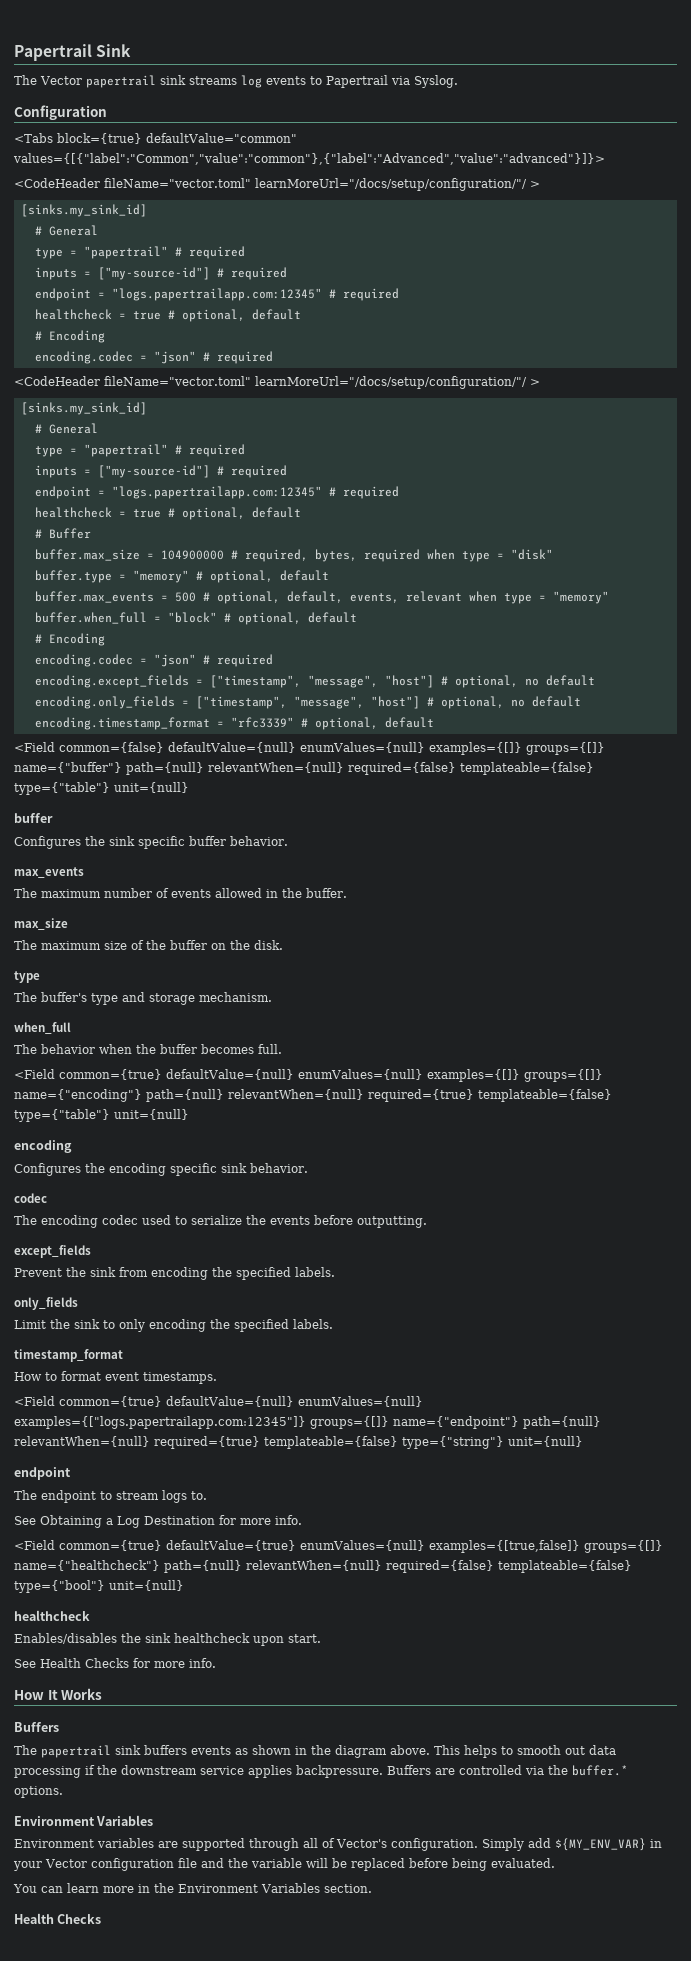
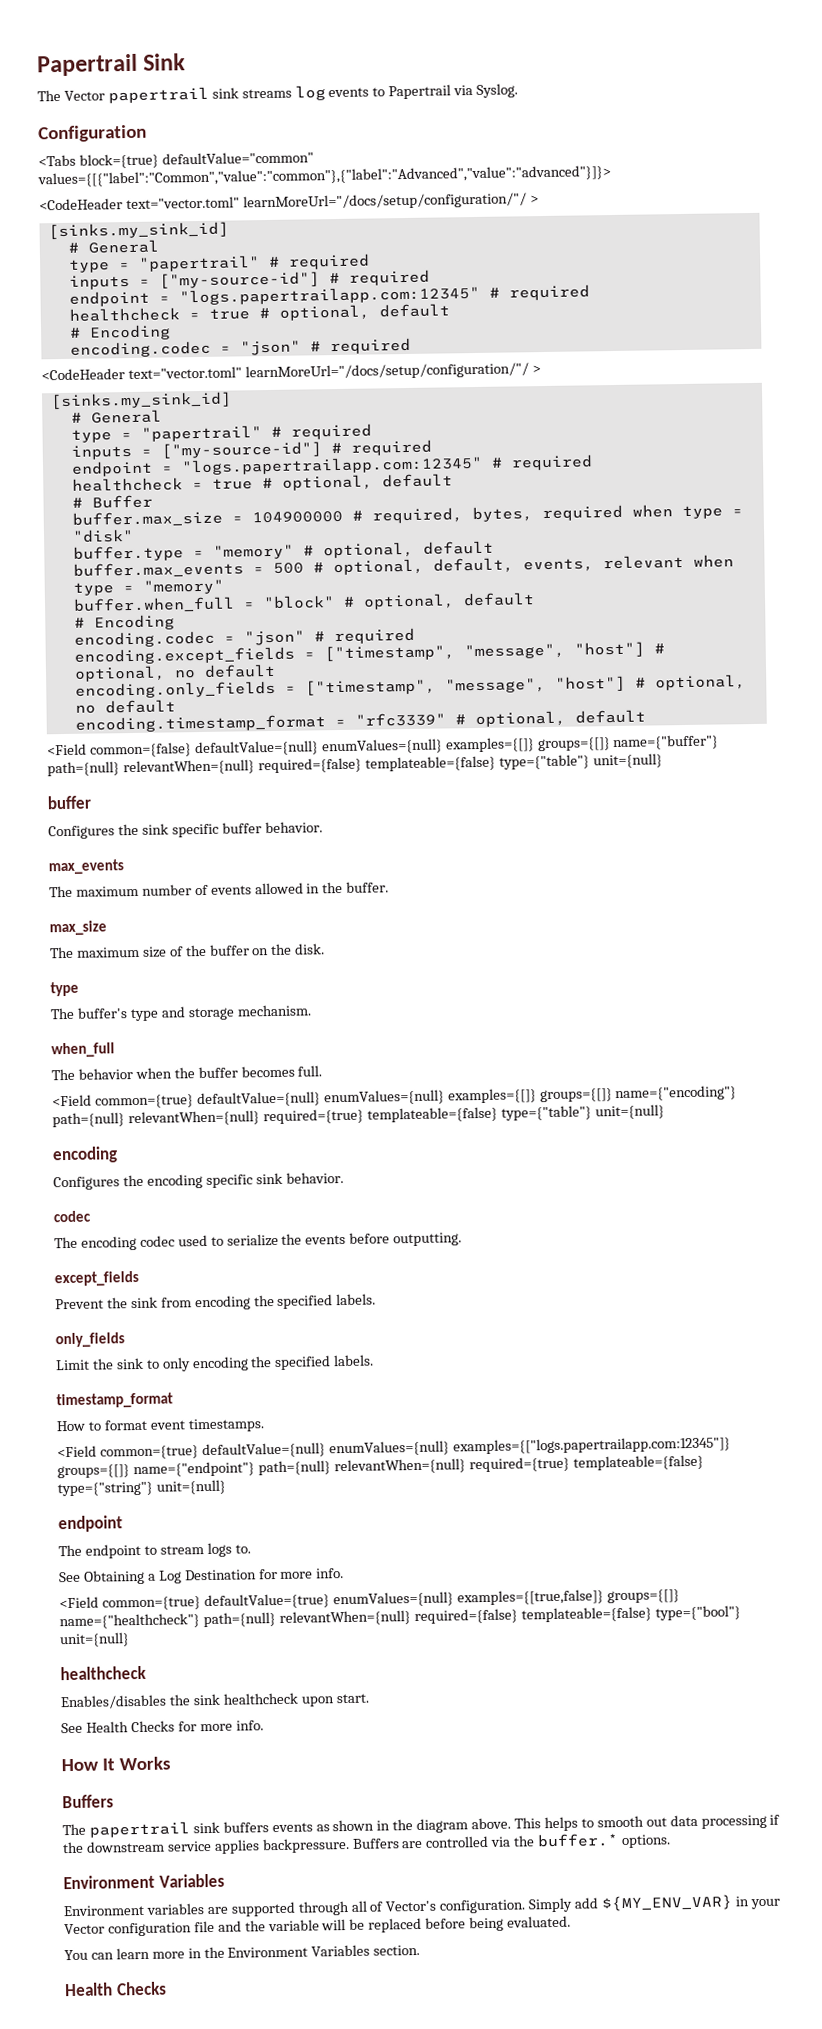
[104,178,251,188] fileName="vector.toml" -> [125,196,240,210] text="vector.toml"
[104,376,251,386] fileName="vector.toml" -> [127,366,242,380] text="vector.toml"

